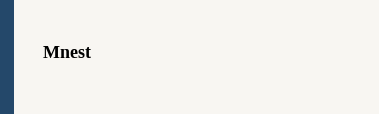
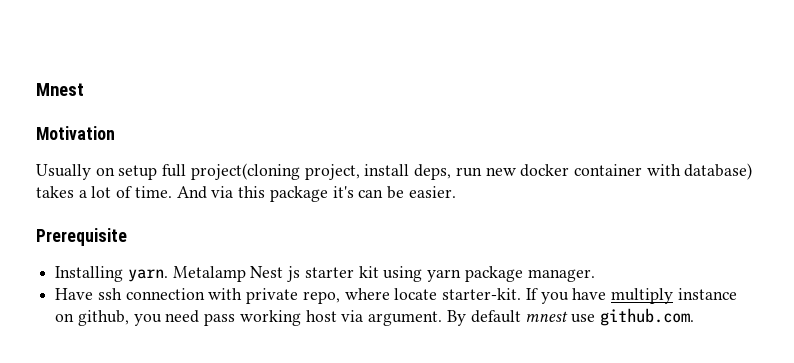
(91, 52) none -> [36,126,115,140] [36,163,753,180] [36,186,456,202] [36,228,127,246] [55,266,595,282] [55,288,737,304] [55,308,694,326] // Motivation // Usually on setup full project(cloning project, install deps, run new docker container with database) takes a lot of time. And via this package it's can be easier. // Prerequisite // Installing yarn. Metalamp Nest js starter kit using yarn package manager. // Have ssh connection with private repo, where locate starter-kit. If you have multiply instance on github, you need pass working host via argument. By default mnest use github.com.

